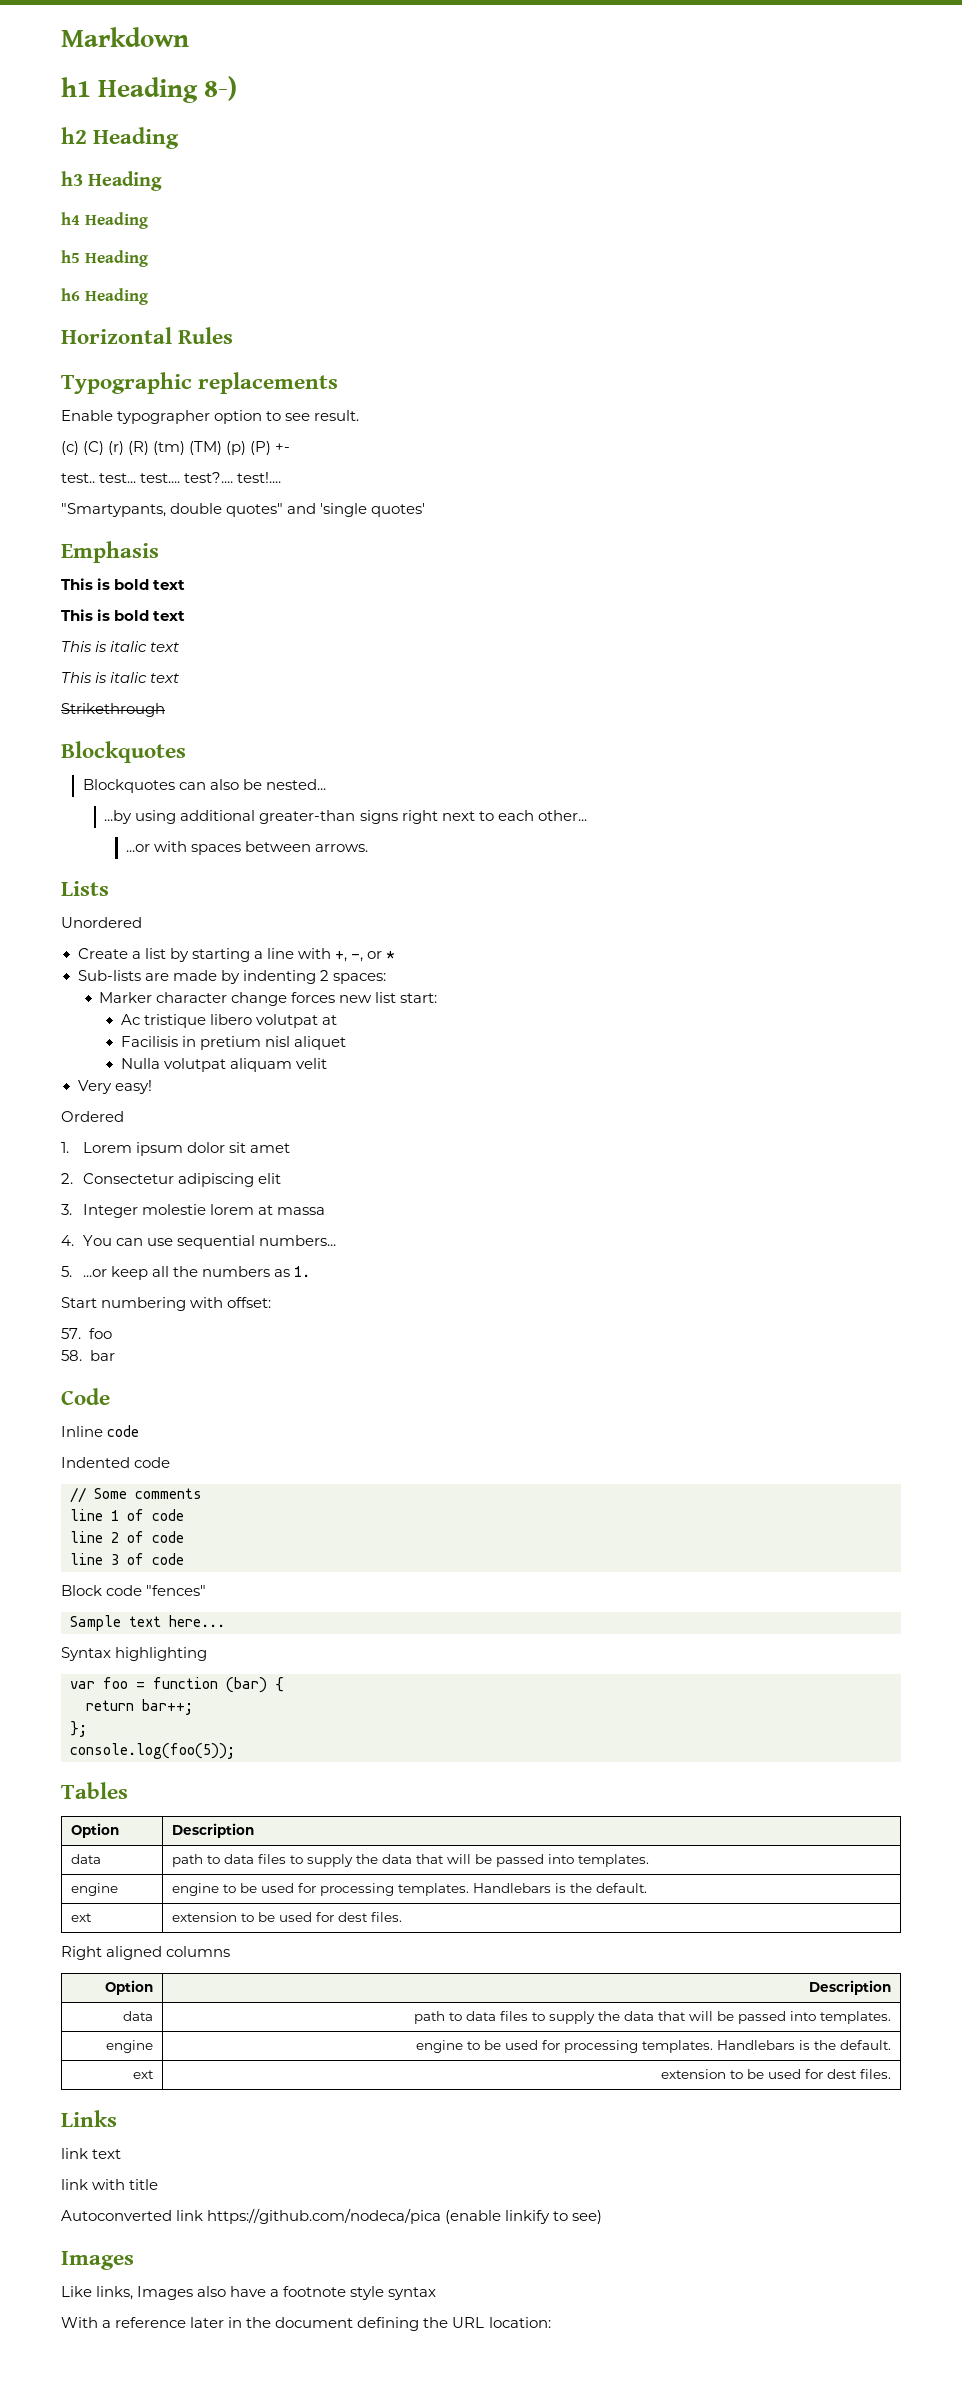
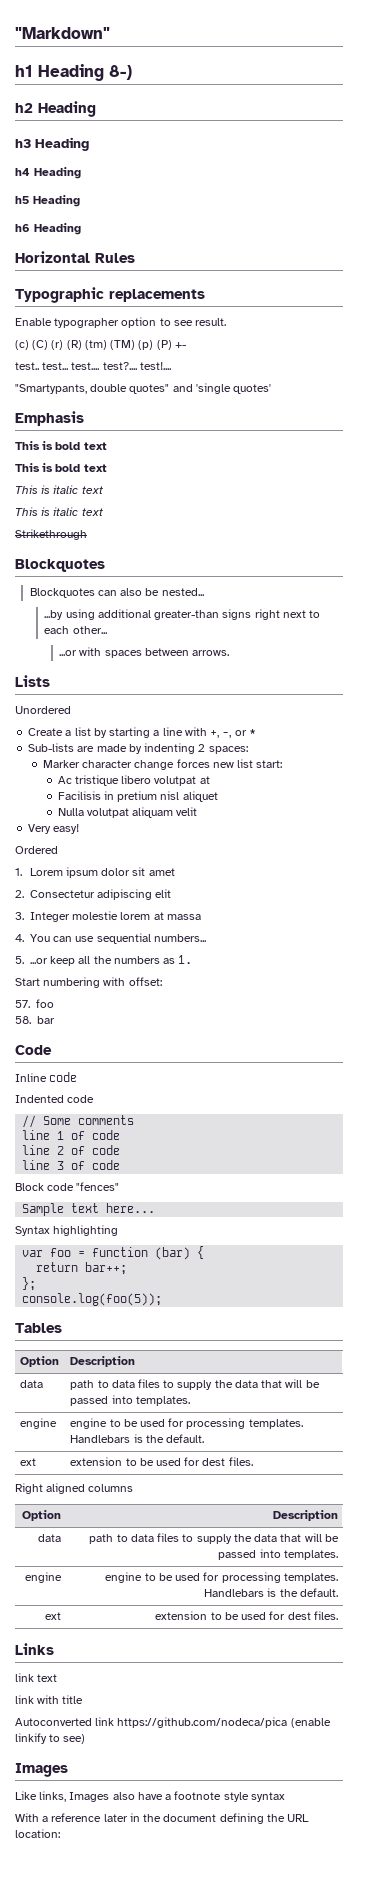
[61,27,189,47] Markdown -> [15,27,110,39] "Markdown"

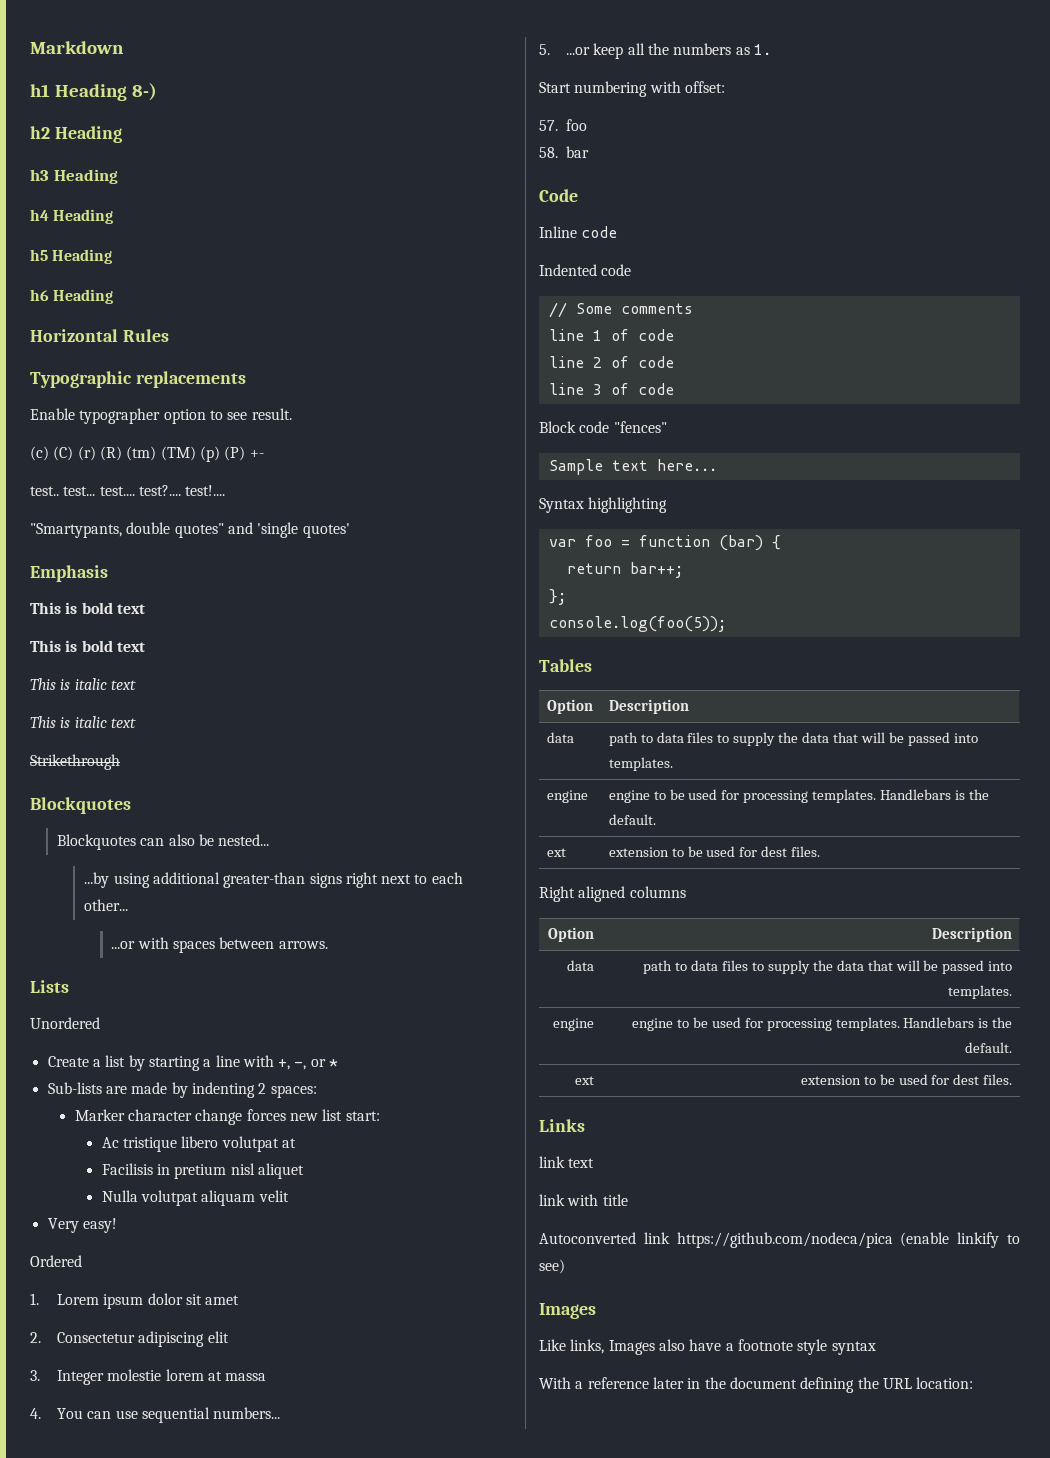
[15,27,110,39] "Markdown" -> [30,41,124,54] Markdown

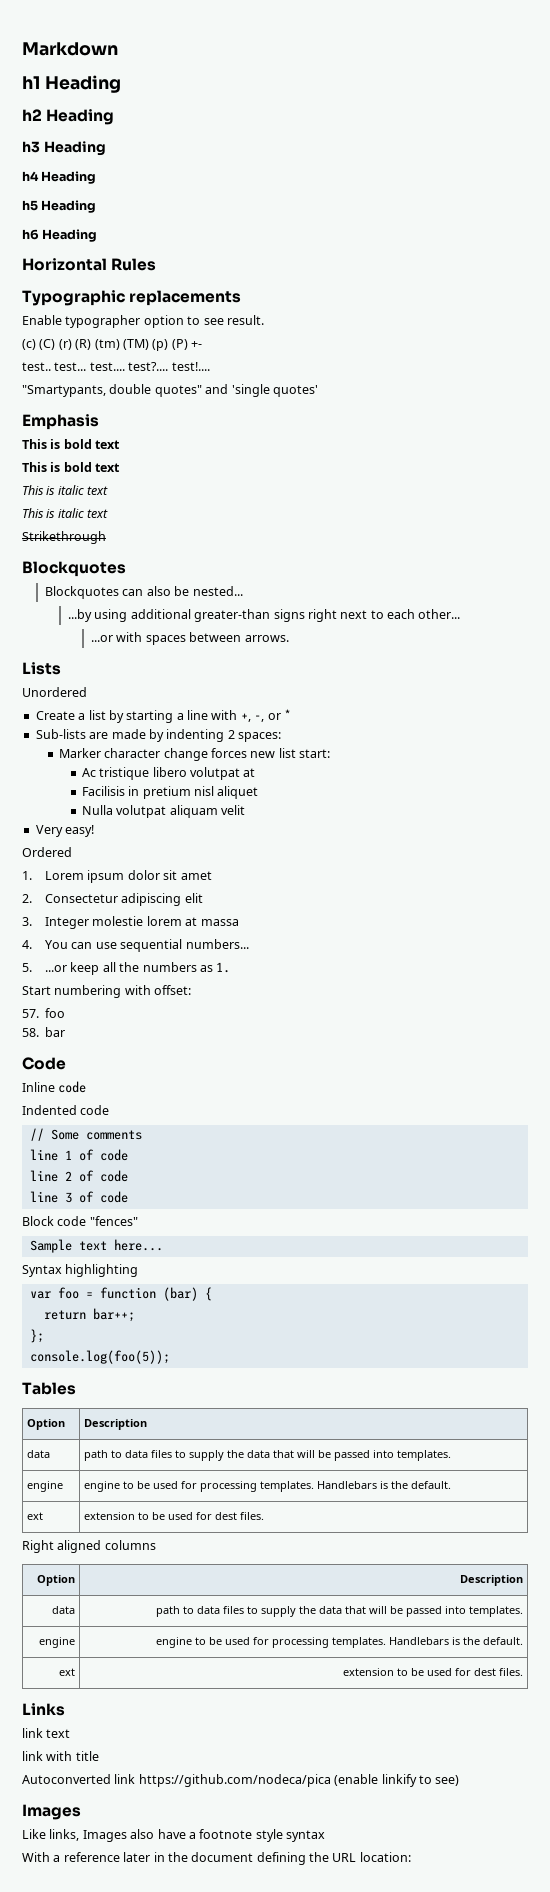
[131,83,157,101] 8-) -> (121, 84) none

